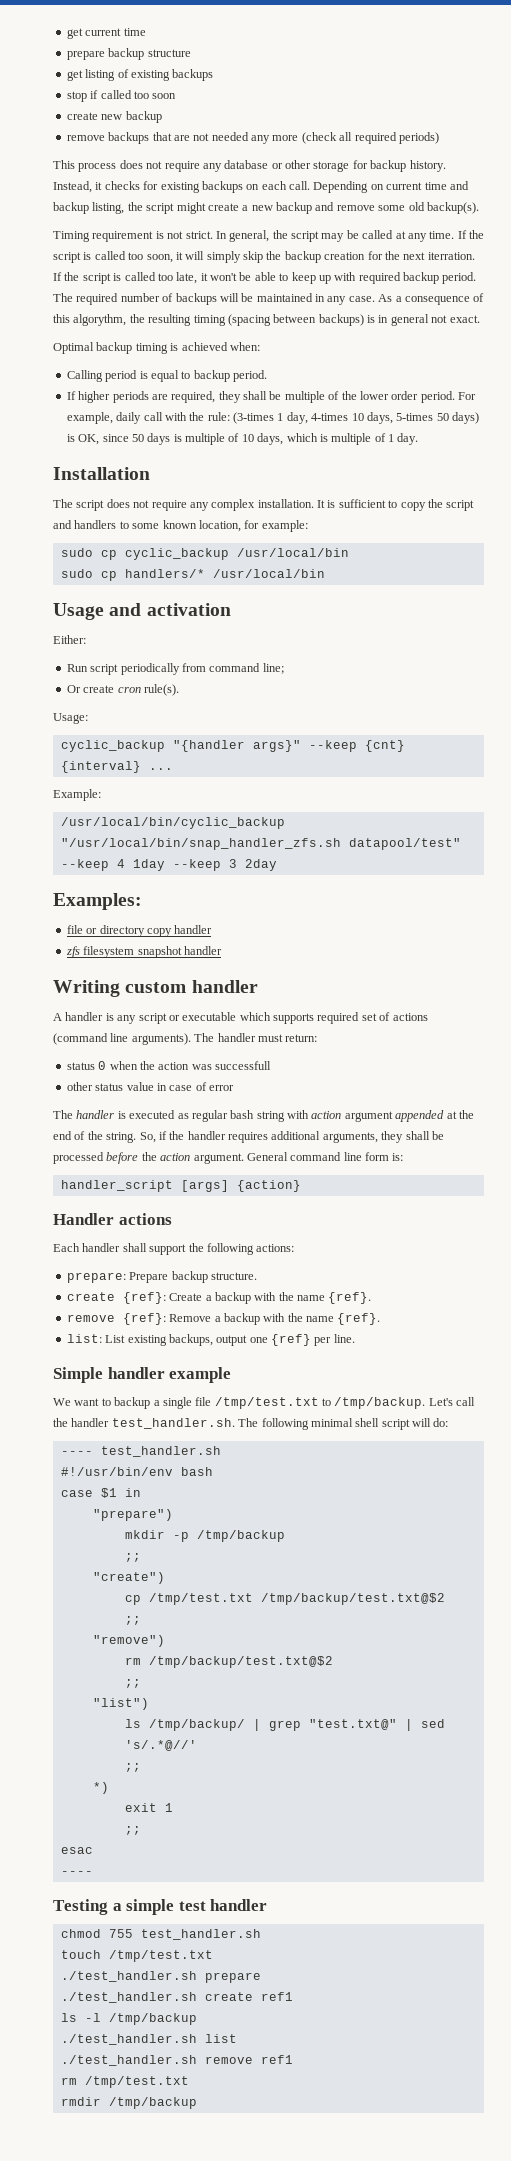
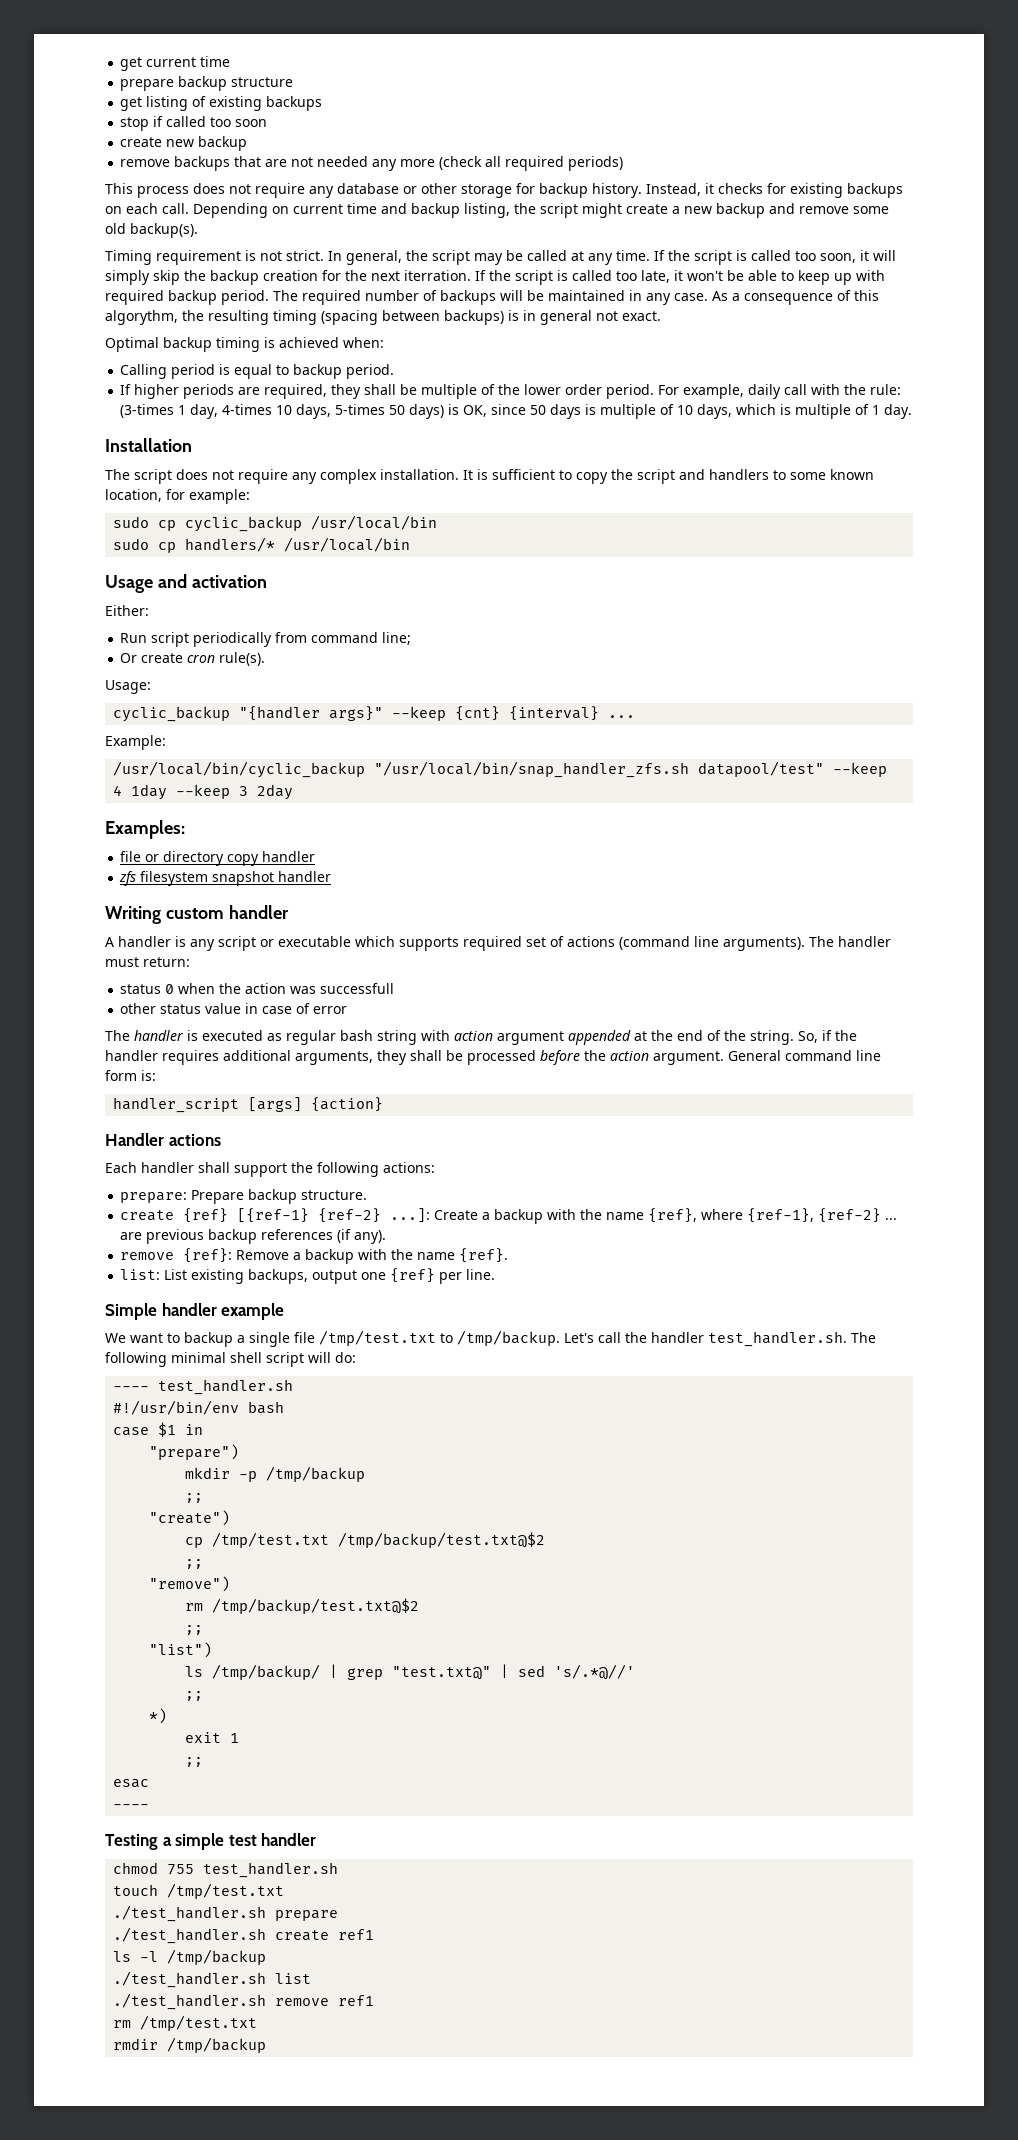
[122,1292,166,1304] {ref}: -> [183,1208,431,1223] {ref} [{ref-1} {ref-2} ...]:
[328,1292,372,1304] {ref}. -> [648,1208,898,1223] [120,1229,387,1244] {ref}, where {ref-1}, {ref-2} ... are previous backup references (if any).

